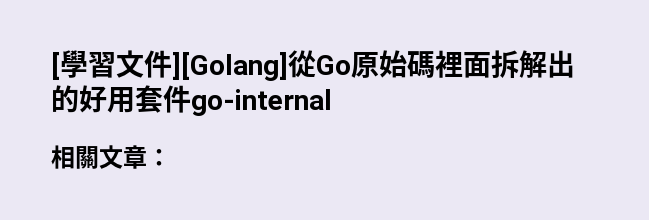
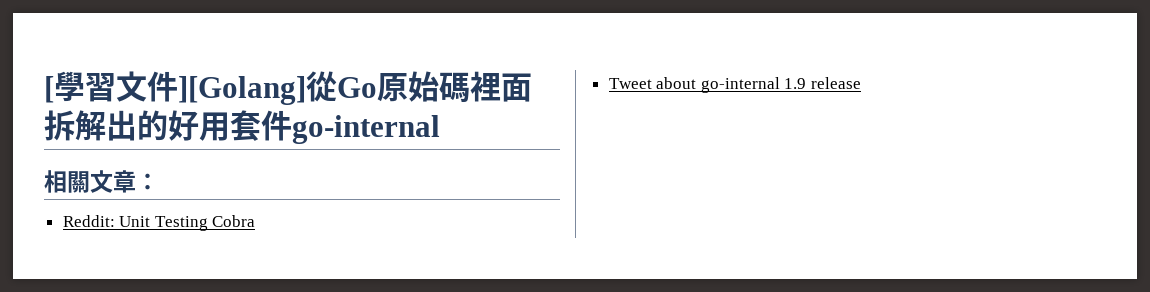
(171, 157) none -> [62,215,256,231] [608,77,862,93] // Reddit: Unit Testing Cobra // Tweet about go-internal 1.9 release

